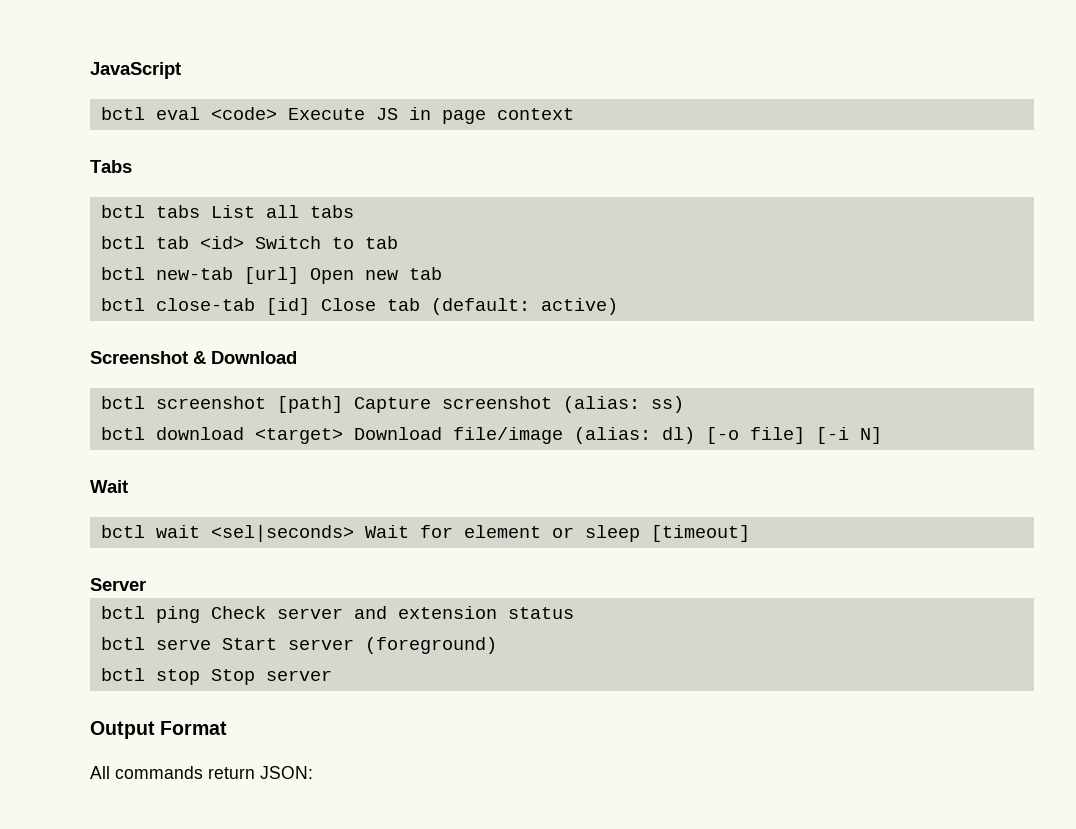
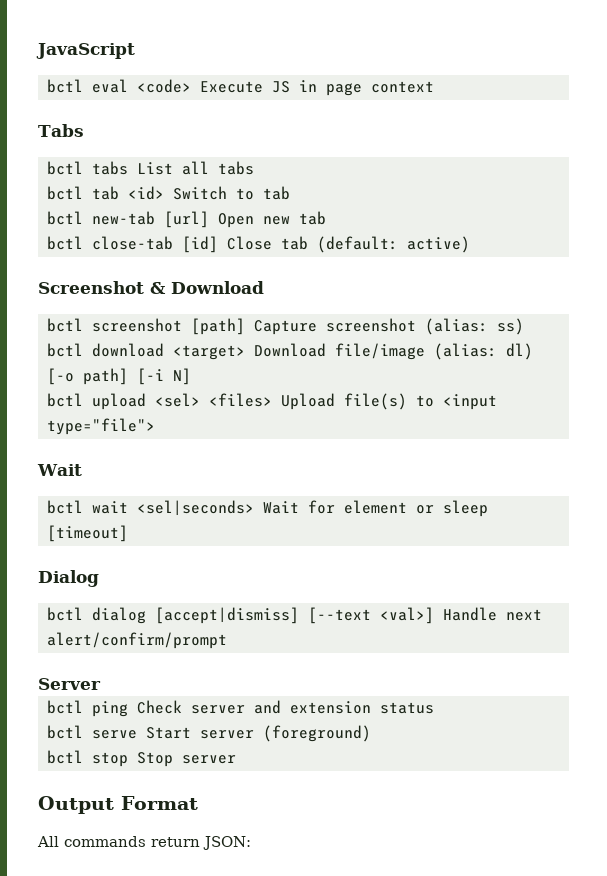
[749,427,805,444] file] -> [83,368,128,385] path]
(882, 435) none -> [47,393,497,410] [47,418,155,435] // bctl upload <sel> <files> Upload file(s) to <input type="file">
(750, 533) none -> [38,570,99,587] [47,607,542,624] [47,632,227,649] // Dialog // bctl dialog [accept|dismiss] [--text <val>] Handle next alert/confirm/prompt

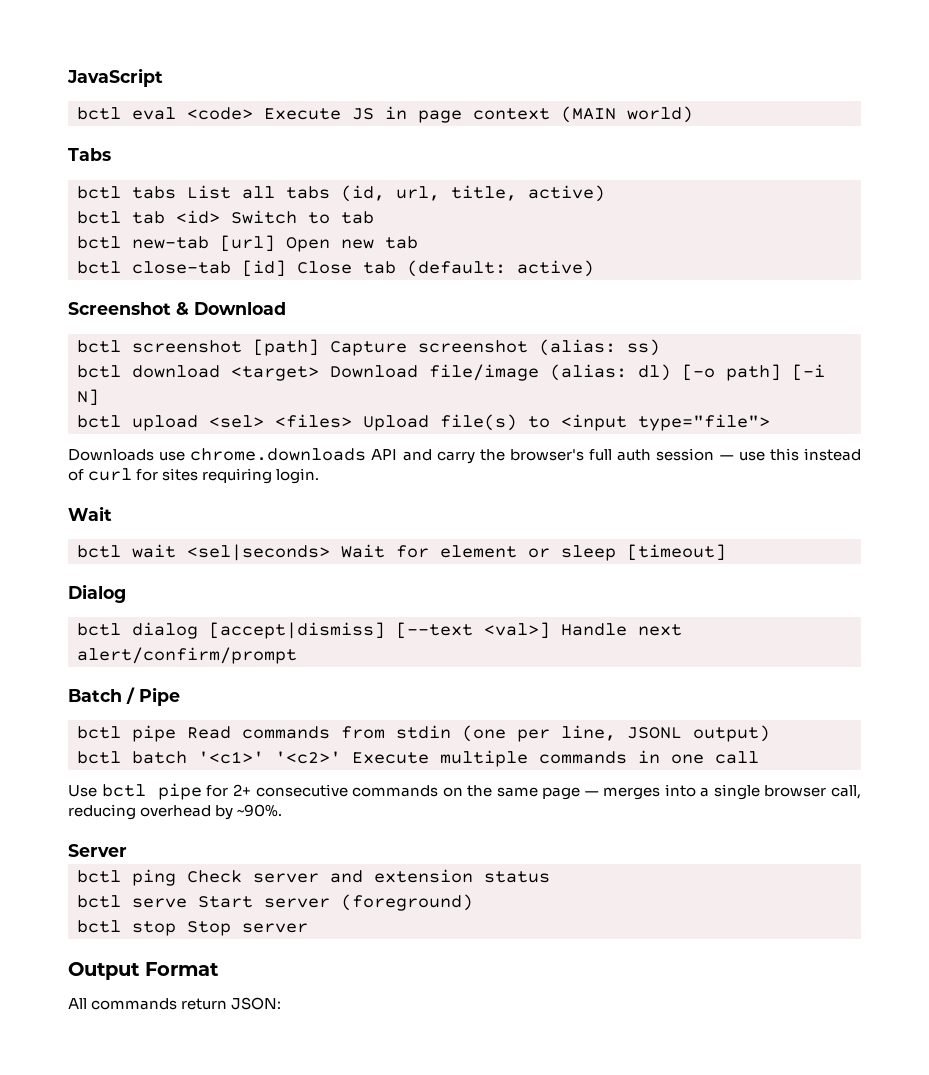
(434, 87) none -> [561,106,693,123] (MAIN world)
(254, 168) none -> [341,185,605,202] (id, url, title, active)
(155, 426) none -> [68,448,861,464] [68,468,320,484] // Downloads use chrome.downloads API and carry the browser's full auth session — use this instead of curl for sites requiring login.
(227, 640) none -> [68,687,180,706] [77,725,770,742] [77,750,759,767] [68,783,862,800] [68,804,283,820] // Batch / Pipe // bctl pipe Read commands from stdin (one per line, JSONL output) // bctl batch '<c1>' '<c2>' Execute multiple commands in one call // Use bctl pipe for 2+ consecutive commands on the same page — merges into a single browser call, reducing overhead by ~90%.

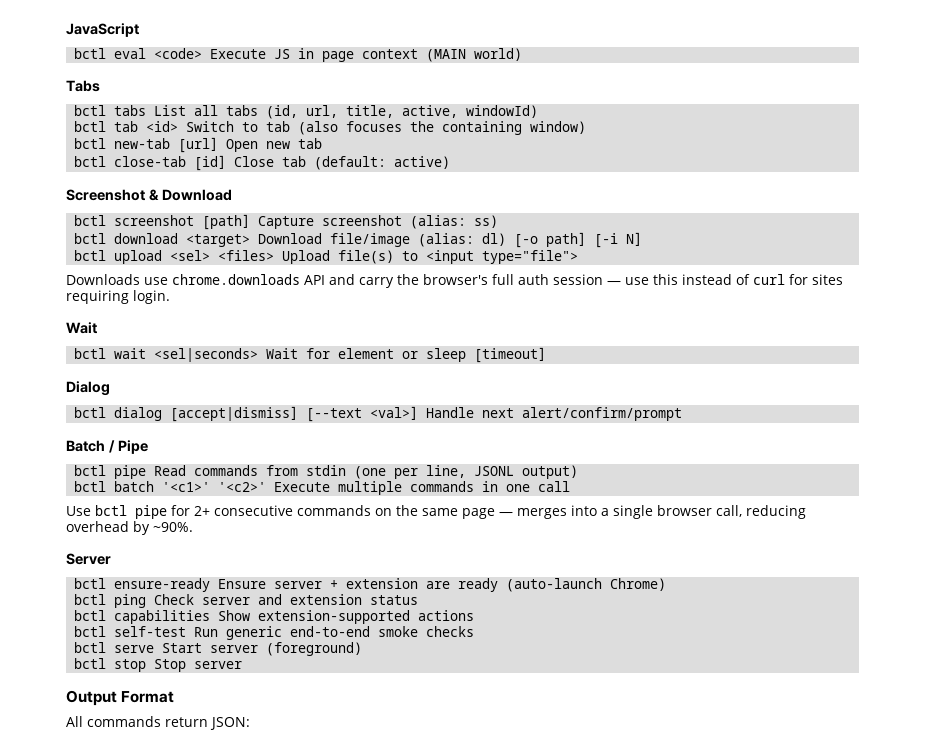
[528,185,605,202] active) -> [402,105,539,118] active, windowId)
(374, 217) none -> [298,121,587,135] (also focuses the containing window)
(127, 850) none -> [74,578,667,592] // bctl ensure-ready Ensure server + extension are ready (auto-launch Chrome)
(550, 877) none -> [74,610,475,624] [74,626,475,640] // bctl capabilities Show extension-supported actions // bctl self-test Run generic end-to-end smoke checks

